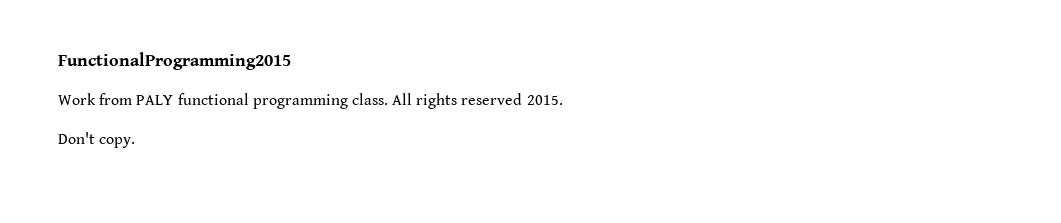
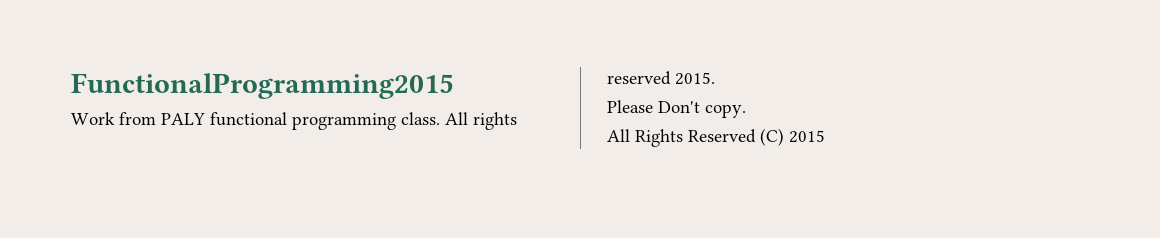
(563, 100) none -> [607,100,653,113] Please
(136, 142) none -> [607,128,825,147] // All Rights Reserved (C) 2015

